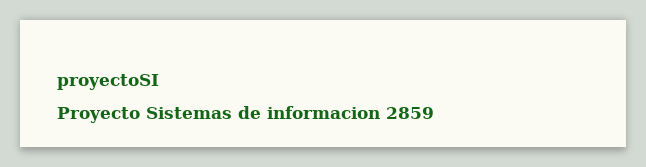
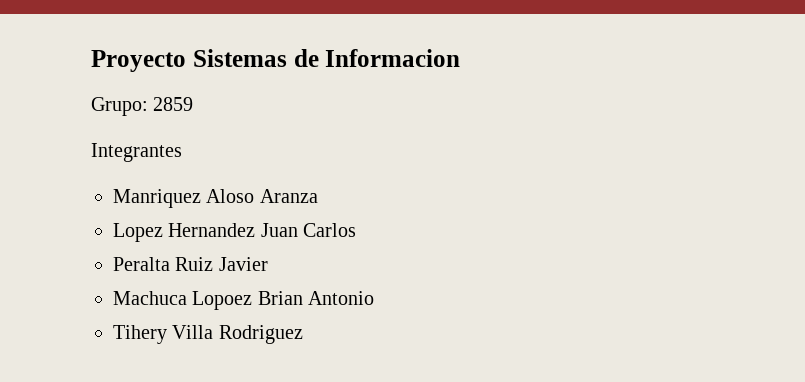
[57,74,159,90] proyectoSI // -> (91, 61) none
[267,106,380,119] informacion -> [325,49,461,67] [91,97,148,116] Informacion // Grupo:
(434, 113) none -> [91,143,182,162] [113,189,318,208] [113,223,357,242] [113,257,268,271] [113,291,375,310] [113,325,303,344] // Integrantes // Manriquez Aloso Aranza // Lopez Hernandez Juan Carlos // Peralta Ruiz Javier // Machuca Lopoez Brian Antonio // Tihery Villa Rodriguez

